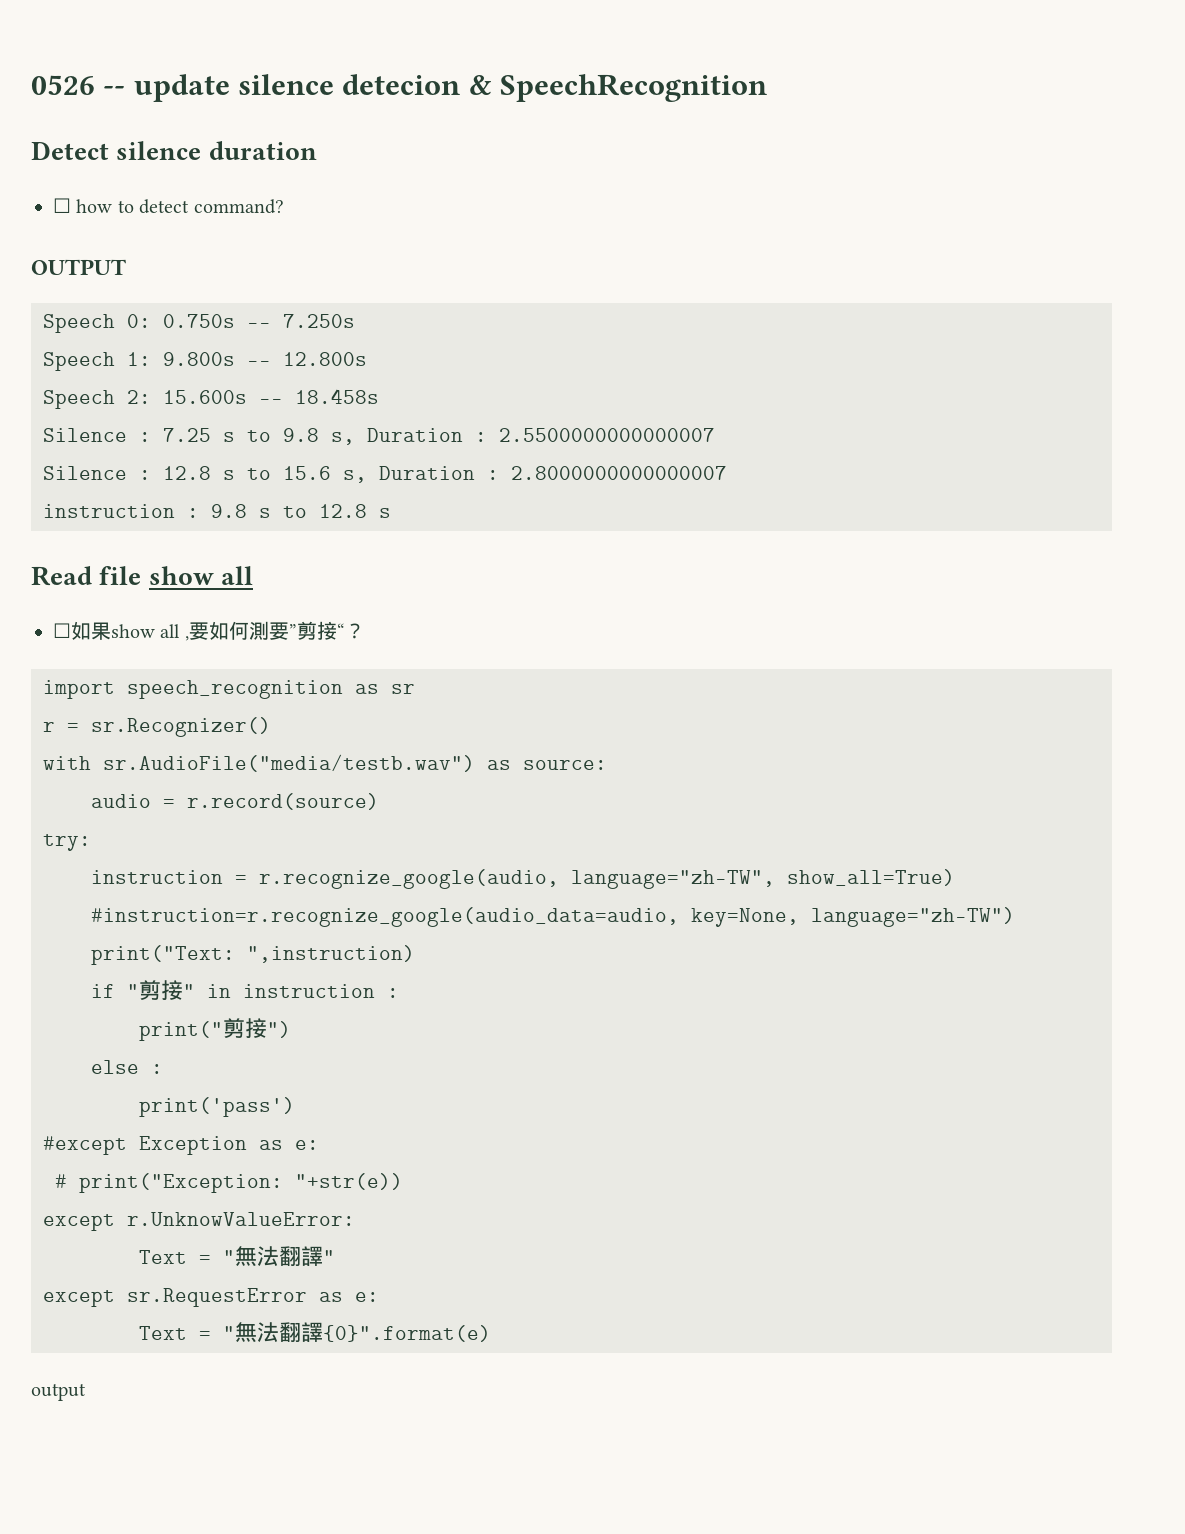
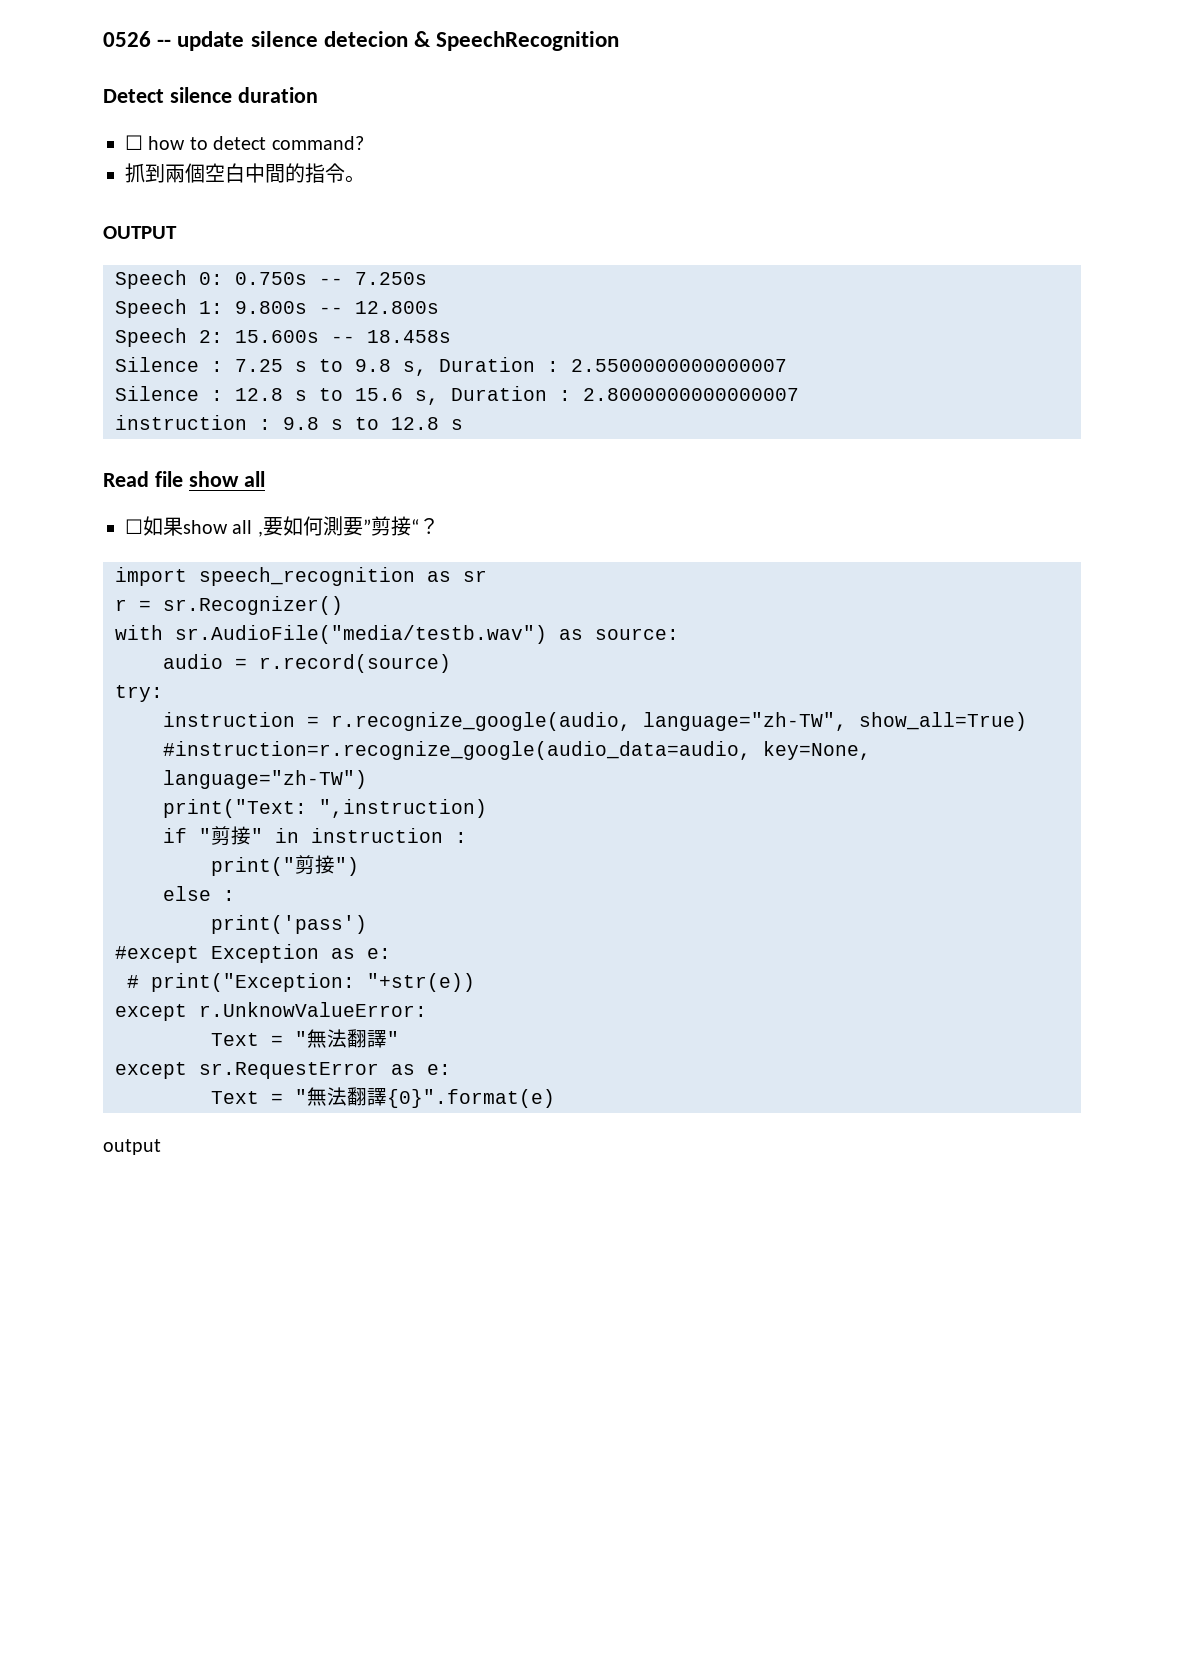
(284, 206) none -> [125,163,365,183] // 抓到兩個空白中間的指令。

